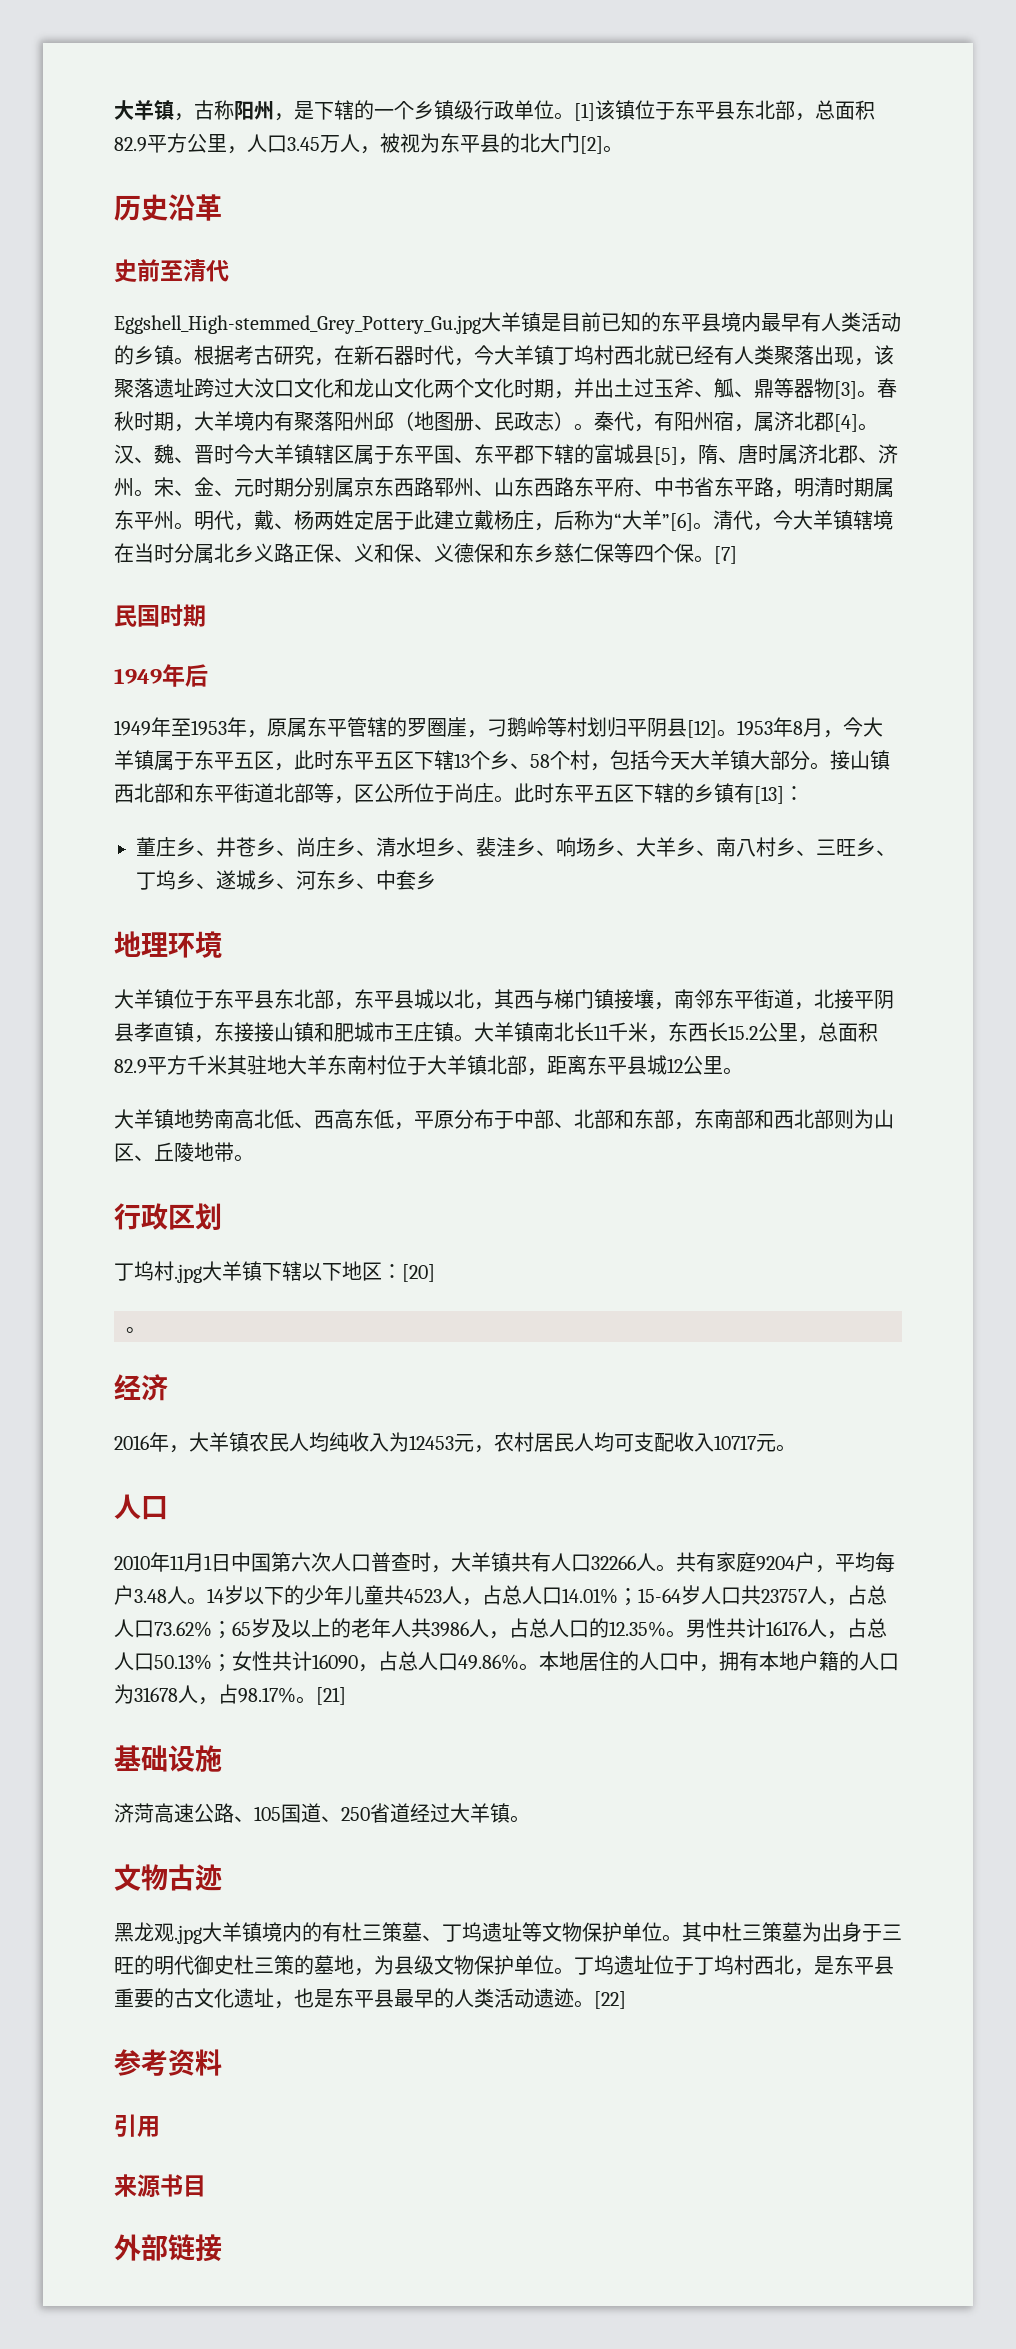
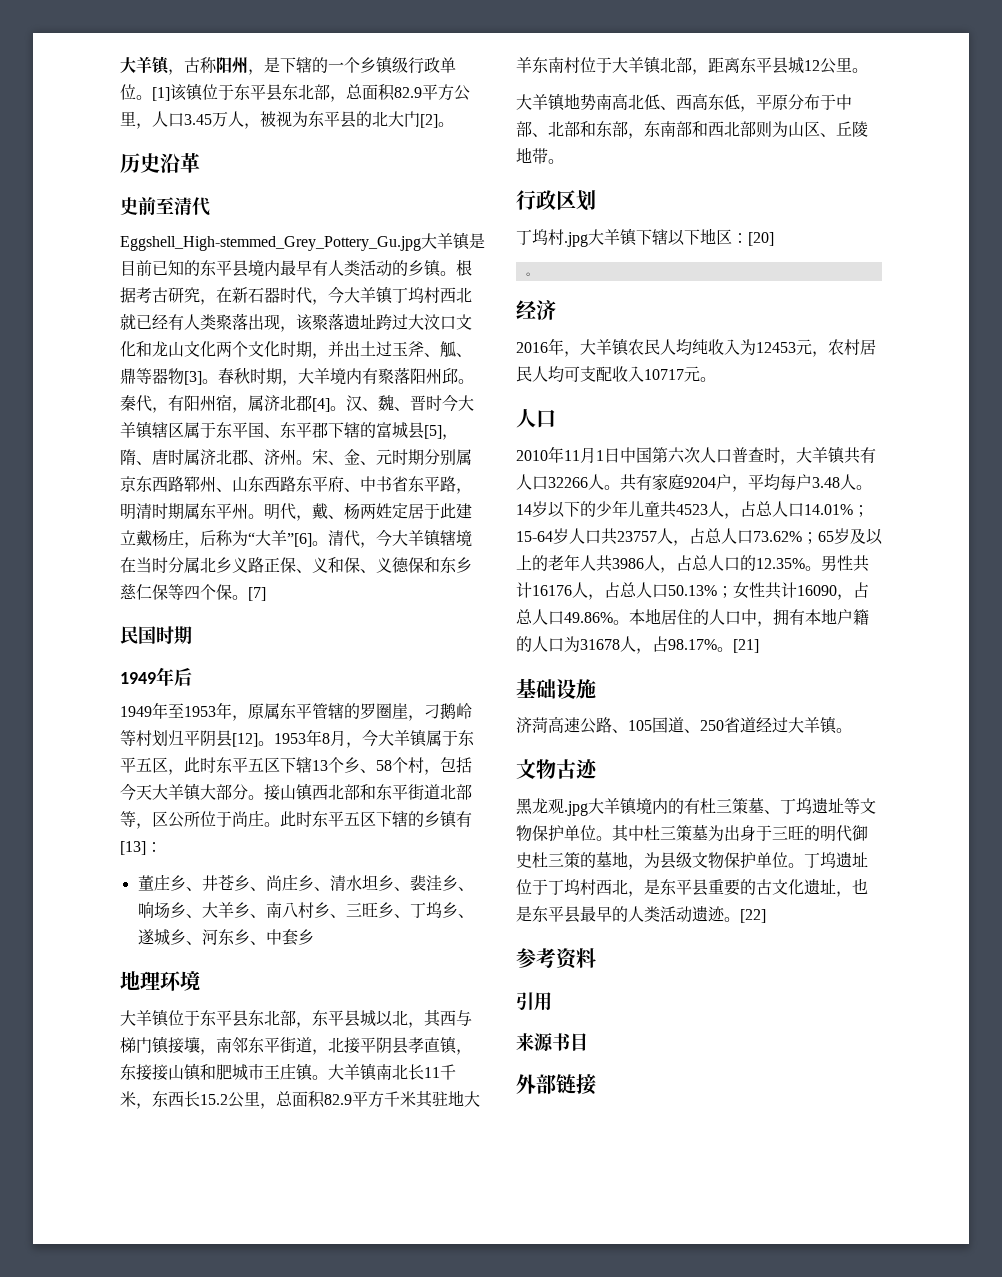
[394,411,574,431] （地图册、民政志） -> (458, 376) none

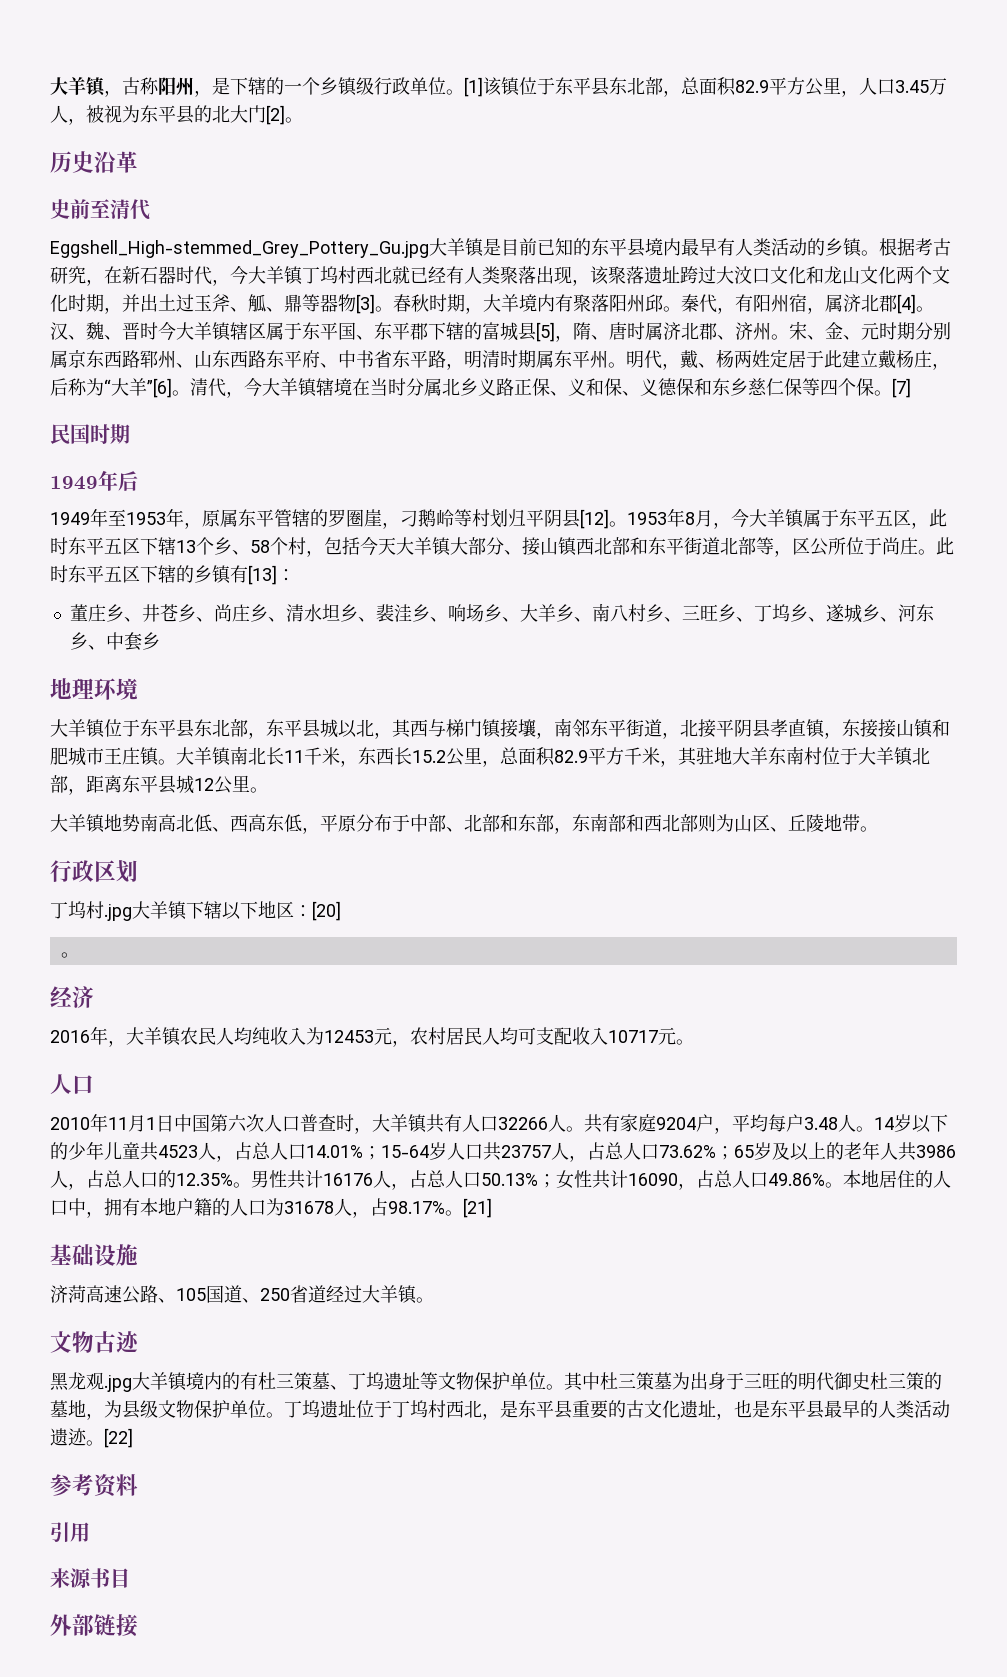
[248,795,264,800] 。 -> [504,550,522,555] 、
(416, 1099) none -> [660,760,678,767] ，

